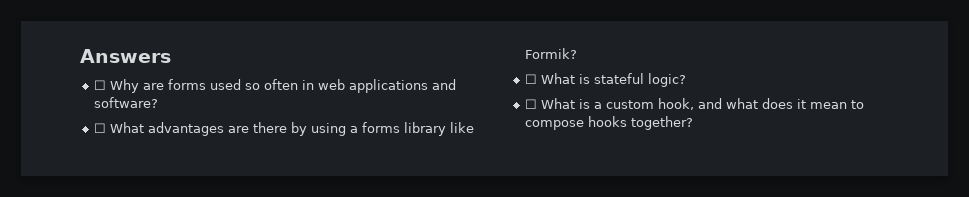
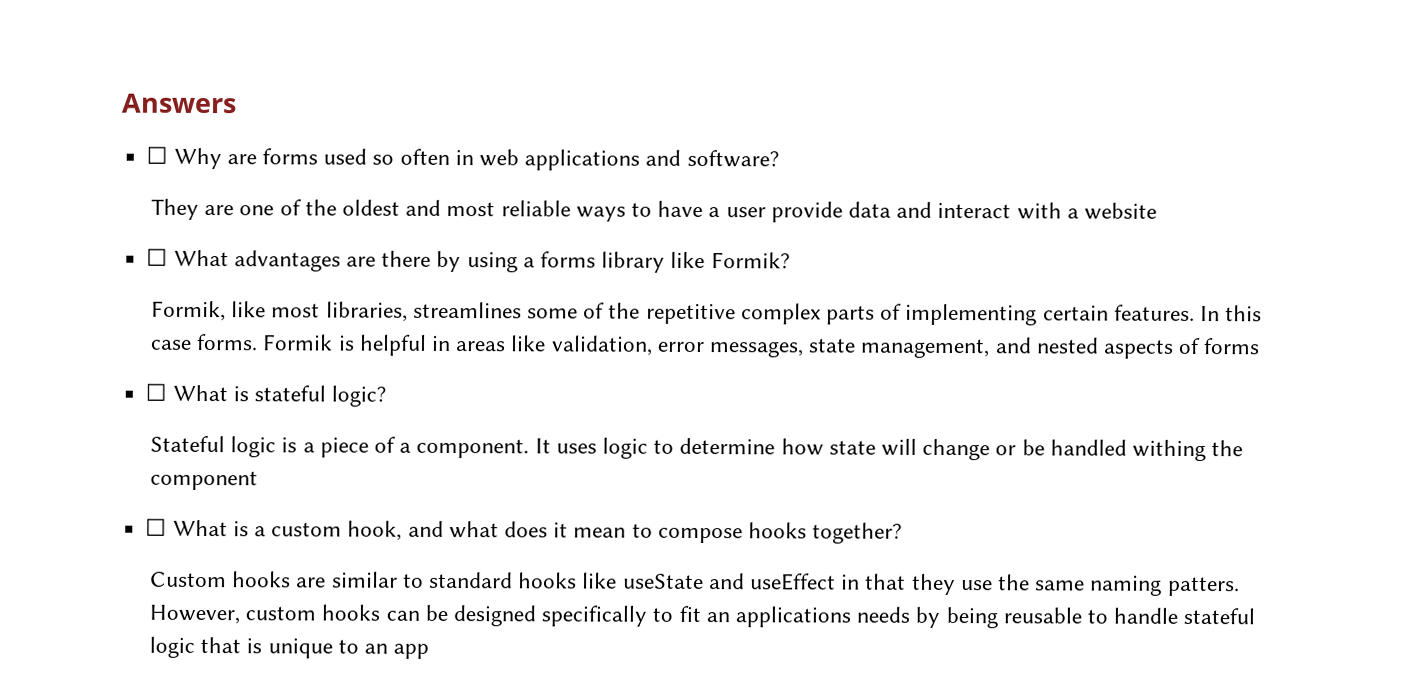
(159, 102) none -> [150,198,1158,223] // They are one of the oldest and most reliable ways to have a user provide data and interact with a website
(578, 53) none -> [150,300,1263,326] [149,333,1261,359] // Formik, like most libraries, streamlines some of the repetitive complex parts of implementing certain features. In this case forms. Formik is helpful in areas like validation, error messages, state management, and nested aspects of forms
(687, 80) none -> [149,435,1244,462] [149,470,258,491] // Stateful logic is a piece of a component. It uses logic to determine how state will change or be handled withing the component
(694, 123) none -> [149,571,1240,597] [148,604,1256,629] [148,636,430,659] // Custom hooks are similar to standard hooks like useState and useEffect in that they use the same naming patters. However, custom hooks can be designed specifically to fit an applications needs by being reusable to handle stateful logic that is unique to an app

